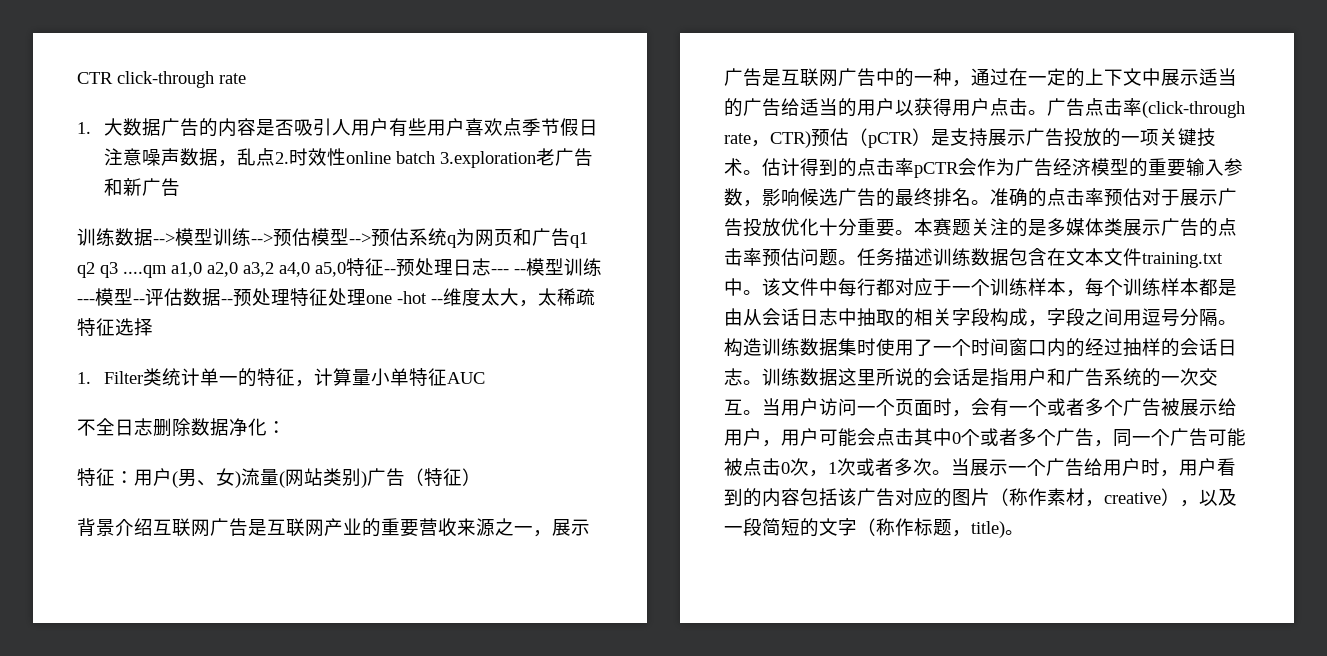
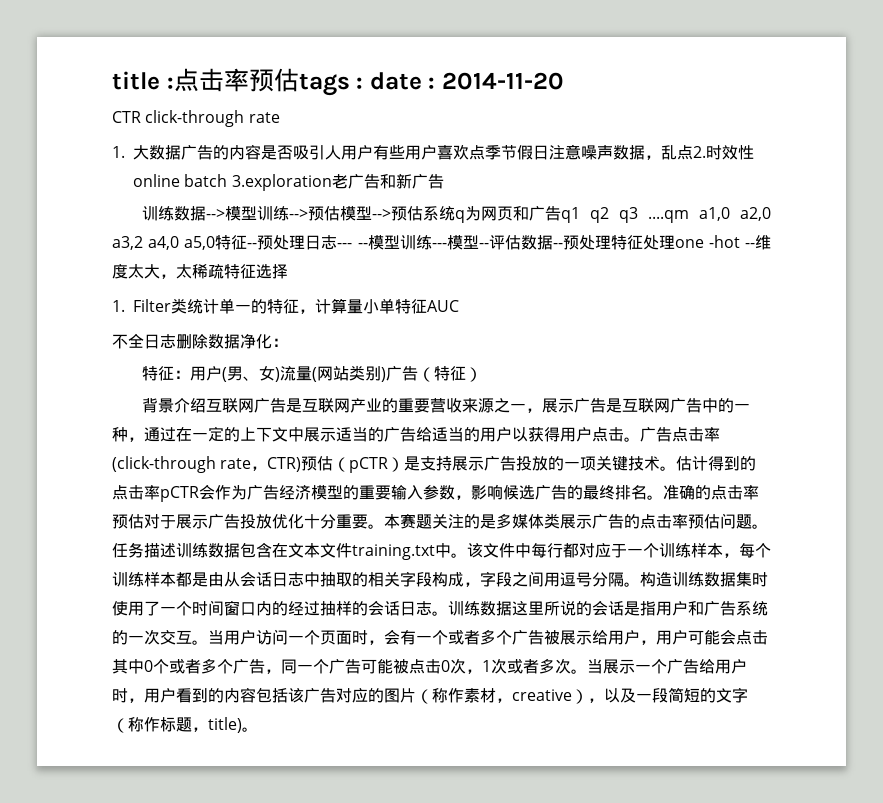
(77, 78) none -> [112,68,565,96] title :点击率预估tags : date : 2014-11-20 //

